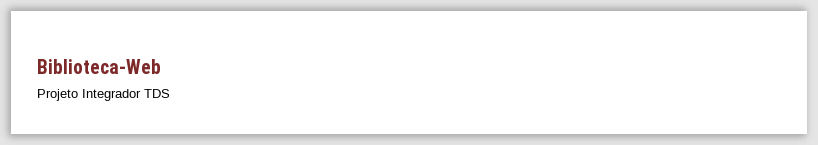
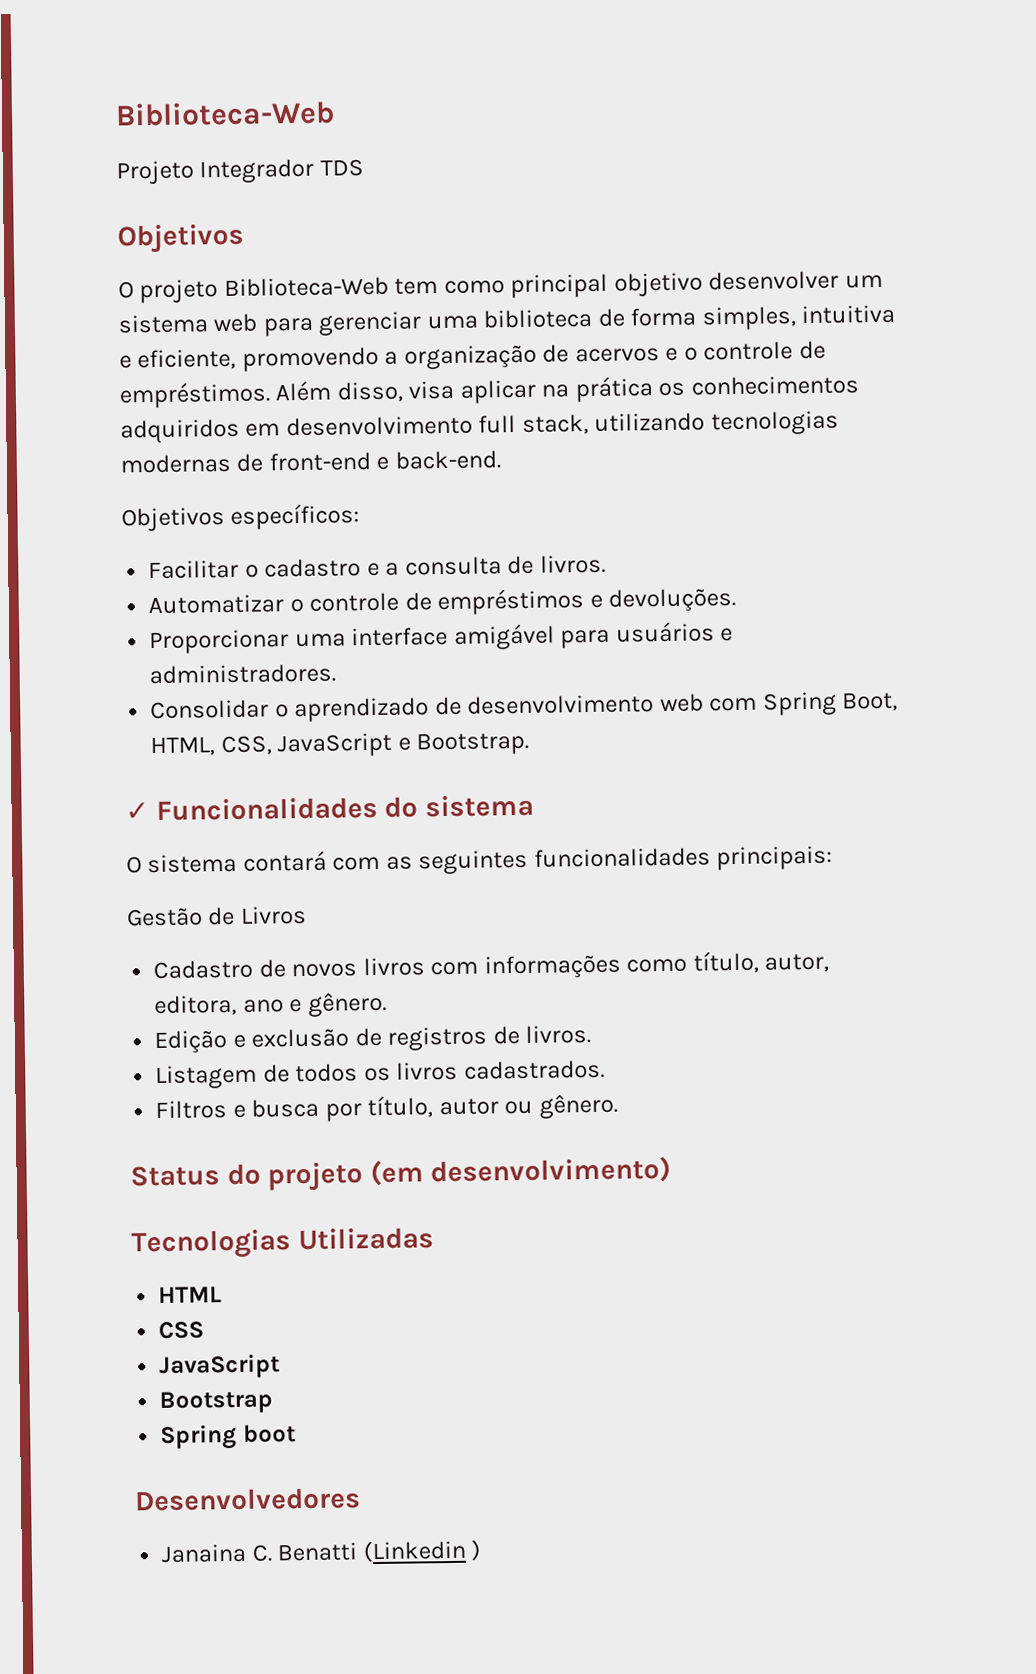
(170, 93) none -> [117,223,244,254] [118,270,883,304] [118,304,896,337] [119,340,826,372] [119,375,859,409] [120,410,839,444] [120,450,501,474] [121,503,361,532] [148,554,606,580] [148,587,737,616] [149,621,734,655] [149,663,337,685] [150,691,899,723] [150,731,530,758] [125,794,534,821] [126,845,834,875] [126,905,307,927] [153,950,830,980] [154,991,387,1017] [154,1025,592,1055] [155,1059,605,1090] [155,1093,618,1122] [130,1155,672,1192] [131,1227,434,1260] [158,1286,223,1304] [158,1321,205,1339] [159,1353,281,1379] [159,1390,274,1414] [160,1423,296,1450] [134,1487,361,1512] [161,1539,482,1563] // Objetivos // O projeto Biblioteca-Web tem como principal objetivo desenvolver um sistema web para gerenciar uma biblioteca de forma simples, intuitiva e eficiente, promovendo a organização de acervos e o controle de empréstimos. Além disso, visa aplicar na prática os conhecimentos adquiridos em desenvolvimento full stack, utilizando tecnologias modernas de front-end e back-end. // Objetivos específicos: // Facilitar o cadastro e a consulta de livros. // Automatizar o controle de empréstimos e devoluções. // Proporcionar uma interface amigável para usuários e administradores. // Consolidar o aprendizado de desenvolvimento web com Spring Boot, HTML, CSS, JavaScript e Bootstrap. // ✓ Funcionalidades do sistema // O sistema contará com as seguintes funcionalidades principais: // Gestão de Livros // Cadastro de novos livros com informações como título, autor, editora, ano e gênero. // Edição e exclusão de registros de livros. // Listagem de todos os livros cadastrados. // Filtros e busca por título, autor ou gênero. // Status do projeto (em desenvolvimento) // Tecnologias Utilizadas // HTML // CSS // JavaScript // Bootstrap // Spring boot // Desenvolvedores // Janaina C. Benatti (Linkedin )

